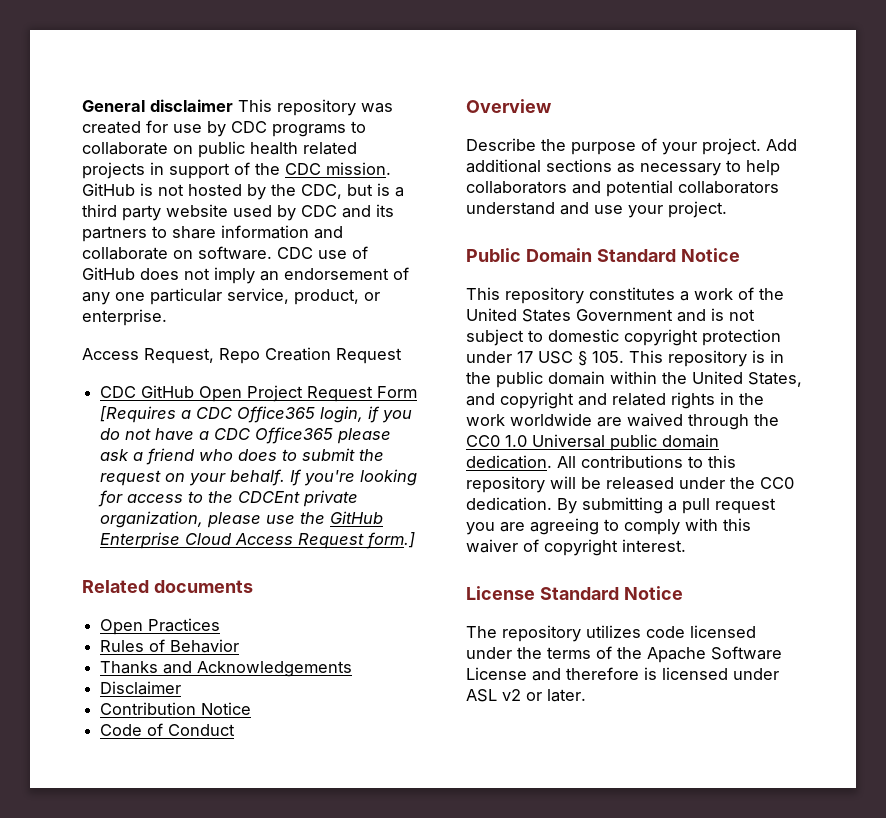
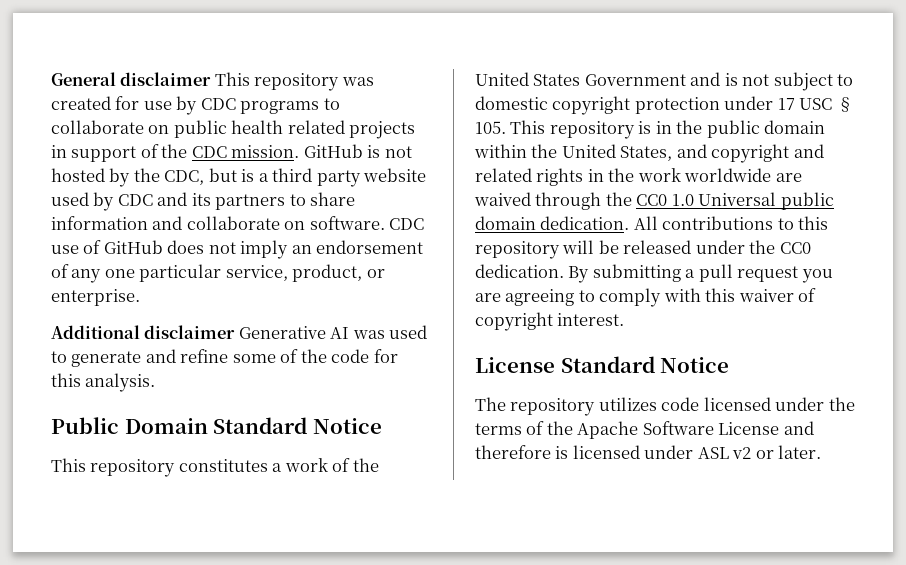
[82,347,402,364] [100,385,418,402] [100,406,413,423] [100,427,392,444] [100,448,385,465] [100,469,418,486] [98,490,359,507] [100,511,384,528] [100,532,416,549] [82,580,253,593] [100,618,221,635] [100,639,240,653] [100,661,353,677] [100,681,182,695] [100,702,252,715] [100,723,236,736] [466,99,552,113] [466,138,797,155] [466,159,780,176] [466,180,779,197] [466,201,727,218] Access Request, Repo Creation Request // CDC GitHub Open Project Request Form [Requires a CDC Office365 login, if you do not have a CDC Office365 please ask a friend who does to submit the request on your behalf. If you're looking for access to the CDCEnt private organization, please use the GitHub Enterprise Cloud Access Request form.] // Related documents // Open Practices // Rules of Behavior // Thanks and Acknowledgements // Disclaimer // Contribution Notice // Code of Conduct // Overview // Describe the purpose of your project. Add additional sections as necessary to help collaborators and potential collaborators understand and use your project. -> [51,325,428,339] [51,349,398,367] [51,373,156,392] Additional disclaimer Generative AI was used to generate and refine some of the code for this analysis.

